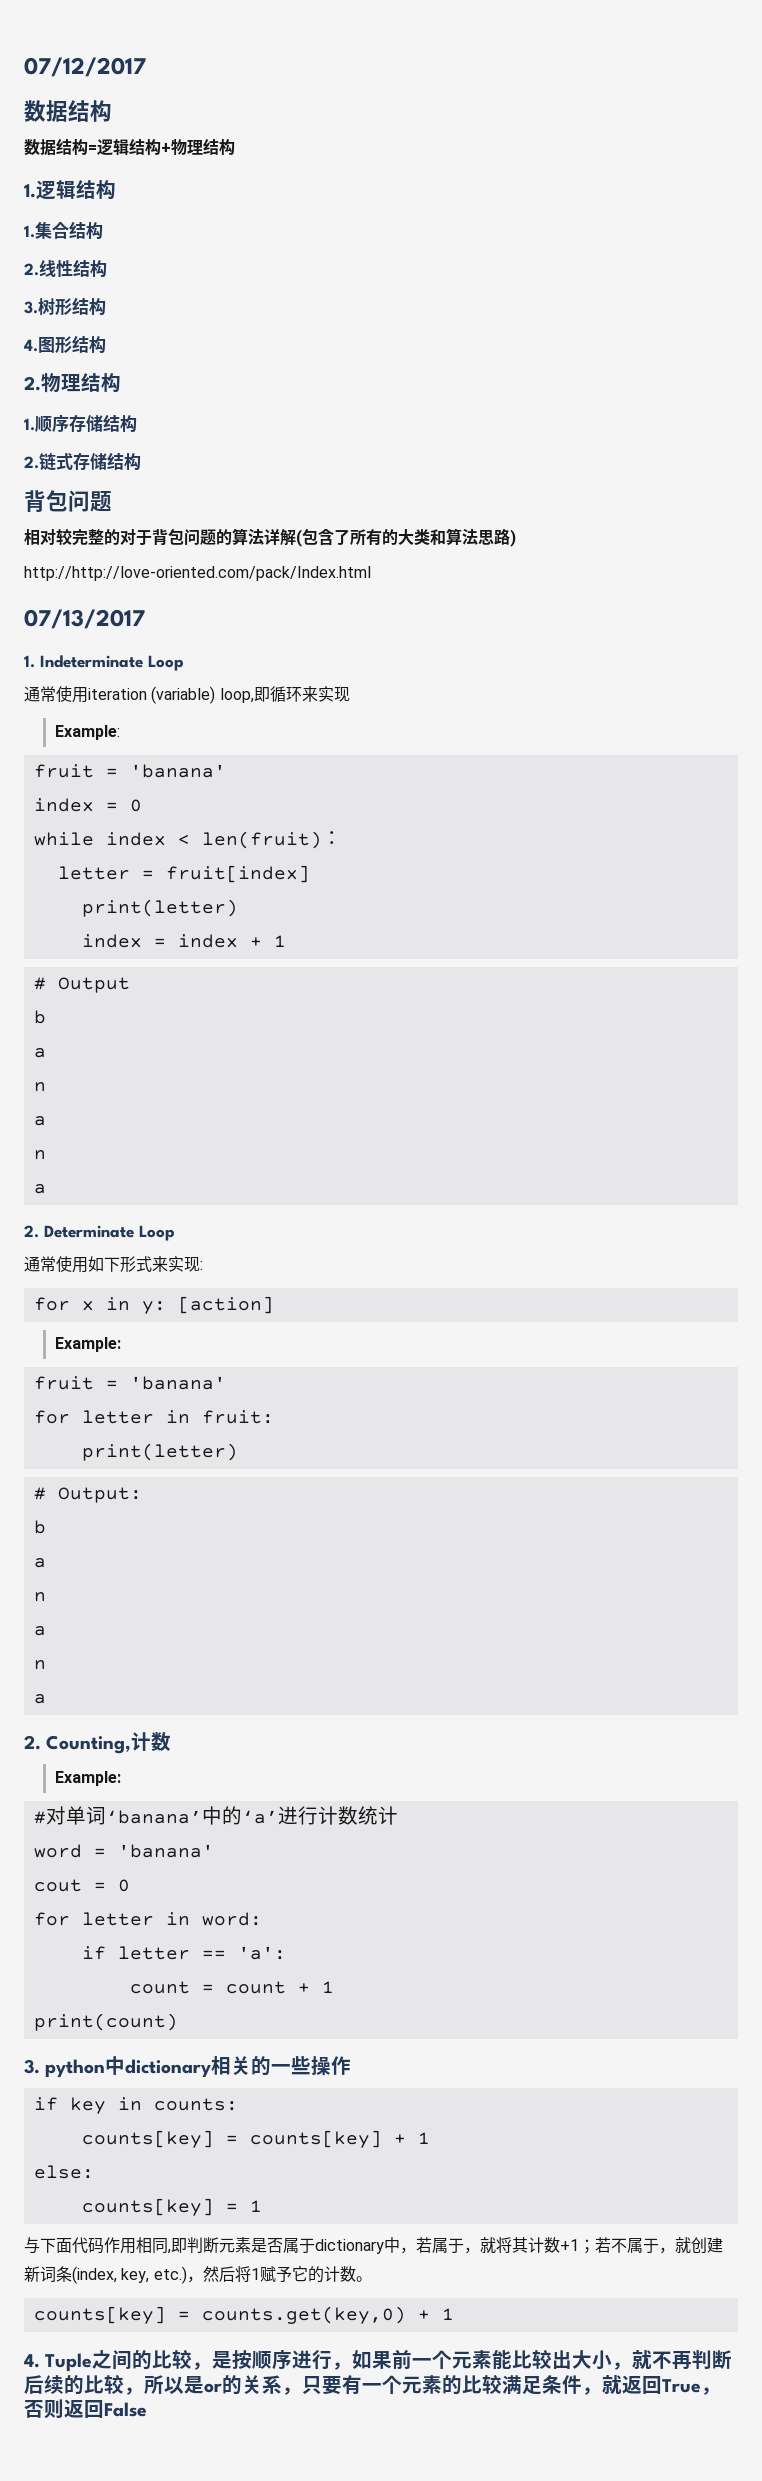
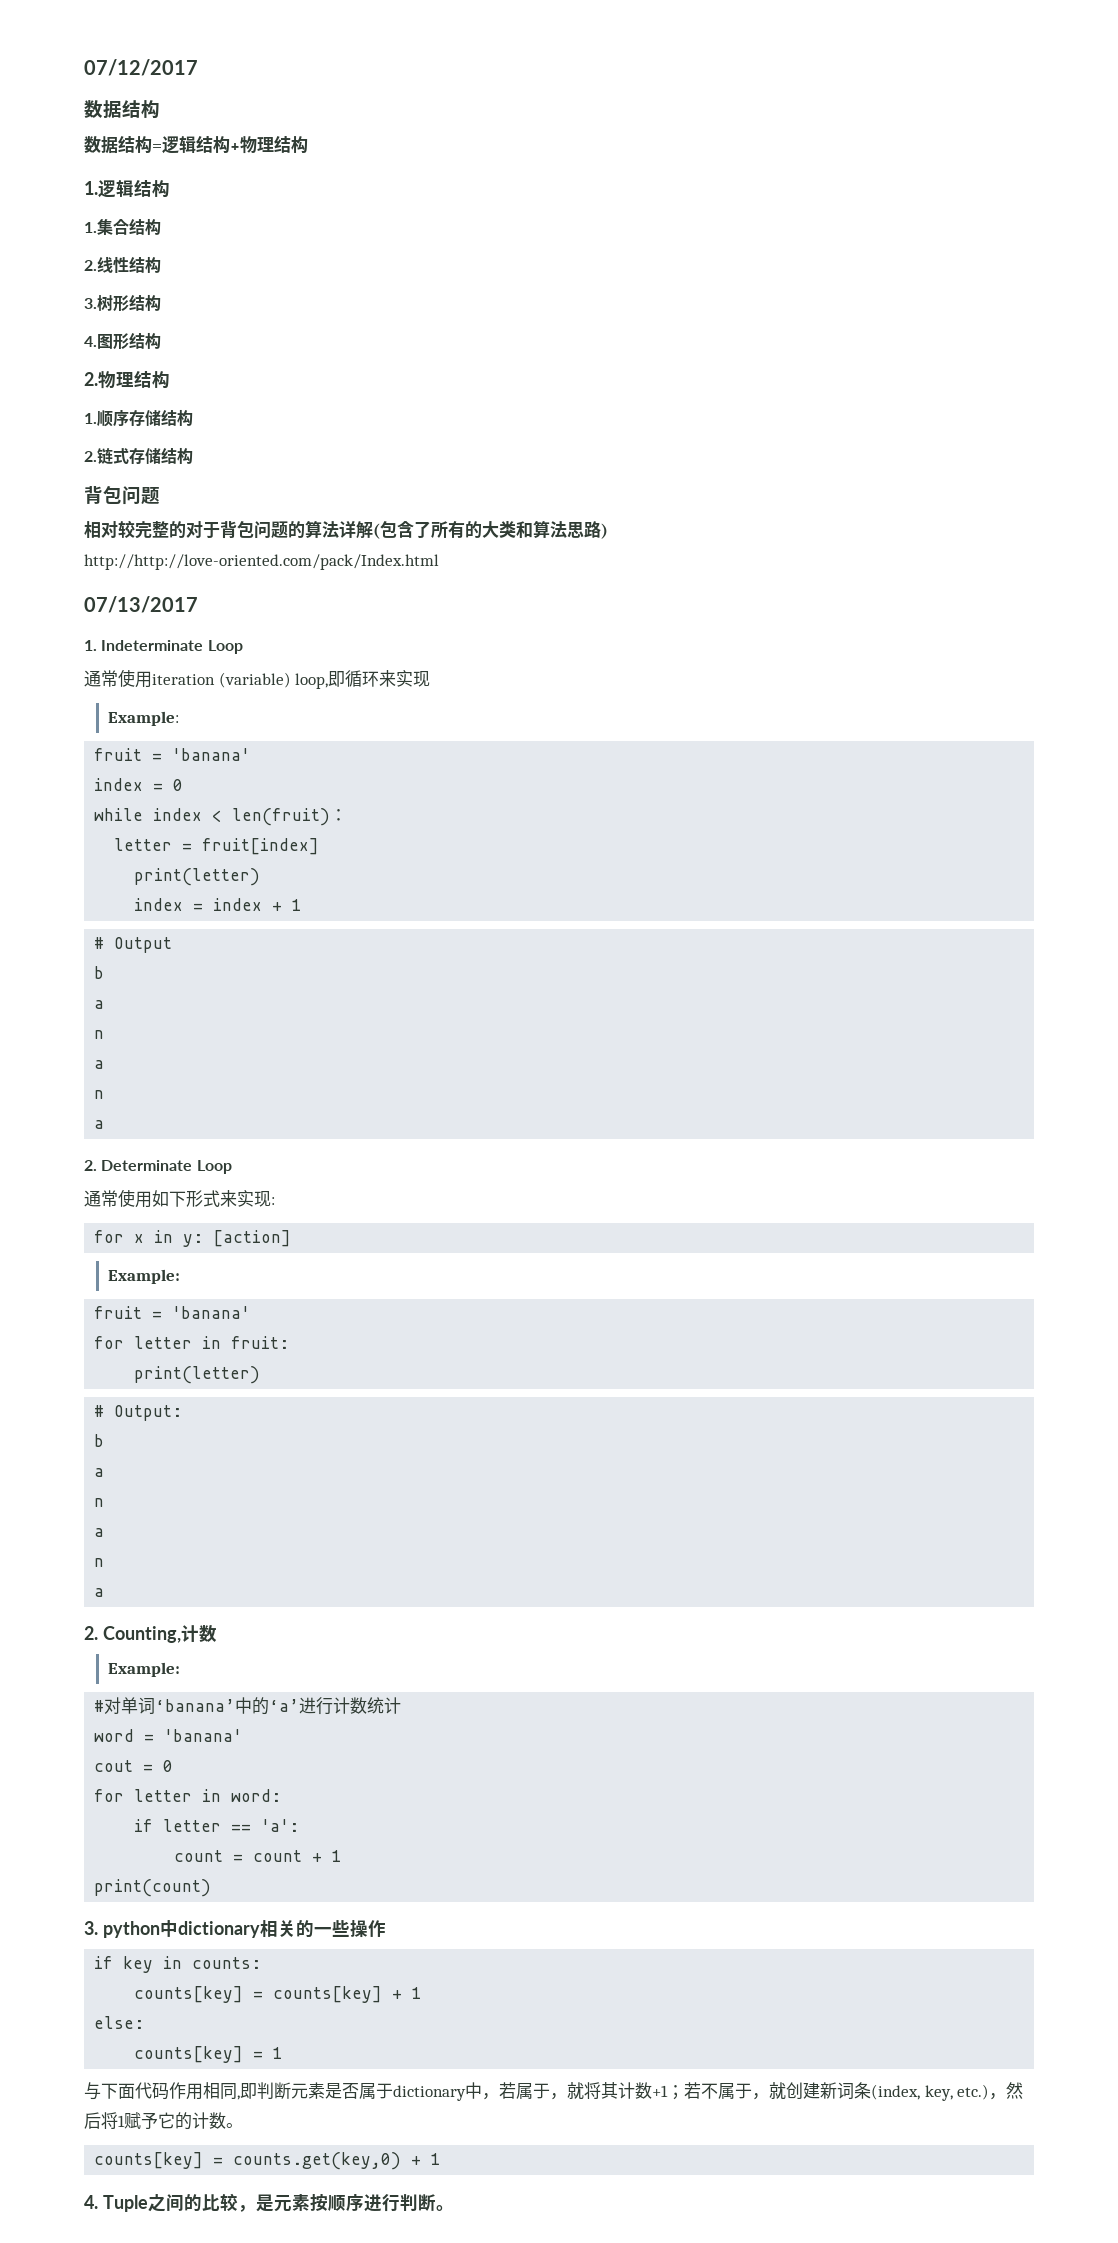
(233, 2360) none -> [273,2194,310,2212] 元素
[332,2349,733,2370] [24,2374,721,2395] [24,2399,147,2419] ，如果前一个元素能比较出大小，就不再判断后续的比较，所以是or的关系，只要有一个元素的比较满足条件，就返回True，否则返回False -> [399,2194,454,2212] 判断。

